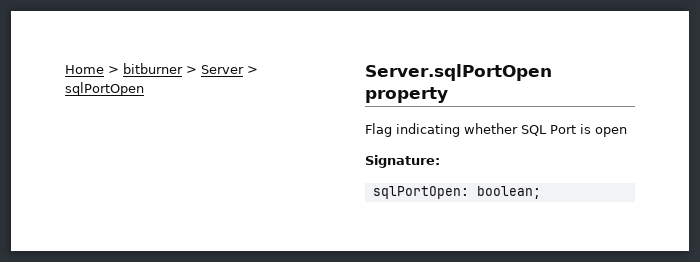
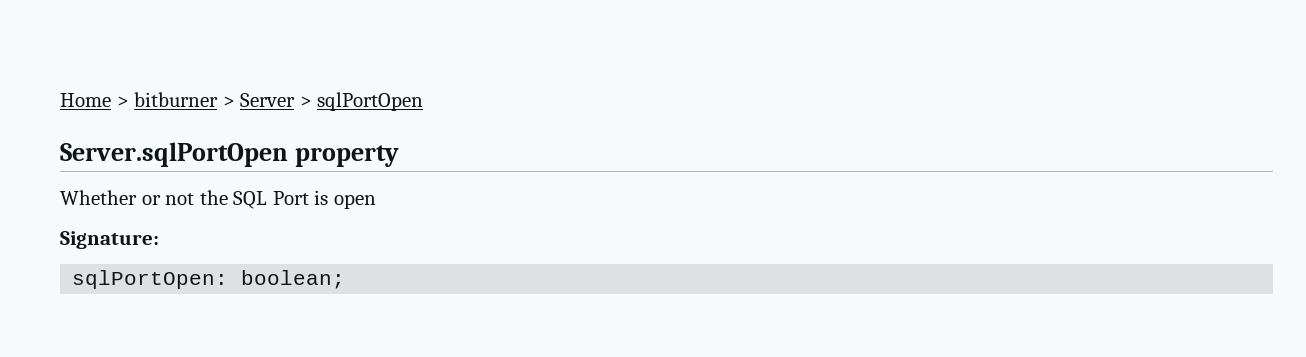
[365,123,518,137] Flag indicating whether -> [60,190,228,205] Whether or not the

